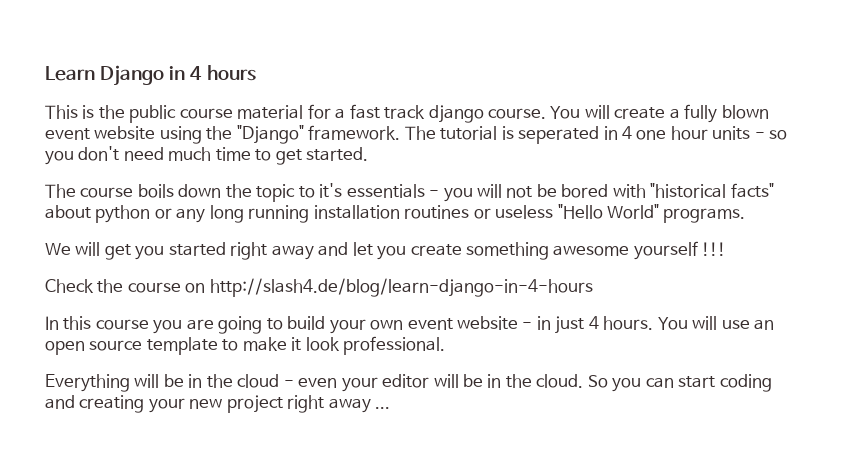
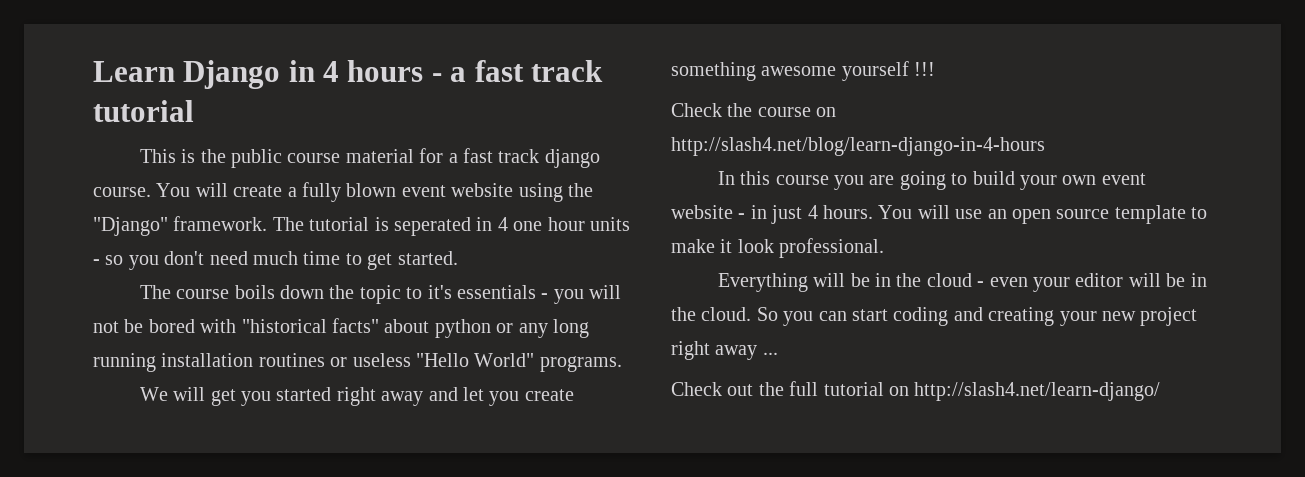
(256, 73) none -> [431,60,603,82] [93,100,194,122] - a fast track tutorial
[209,278,593,297] http://slash4.de/blog/learn-django-in-4-hours -> [671,137,1045,156] http://slash4.net/blog/learn-django-in-4-hours
(391, 408) none -> [671,381,1161,401] // Check out the full tutorial on http://slash4.net/learn-django/

